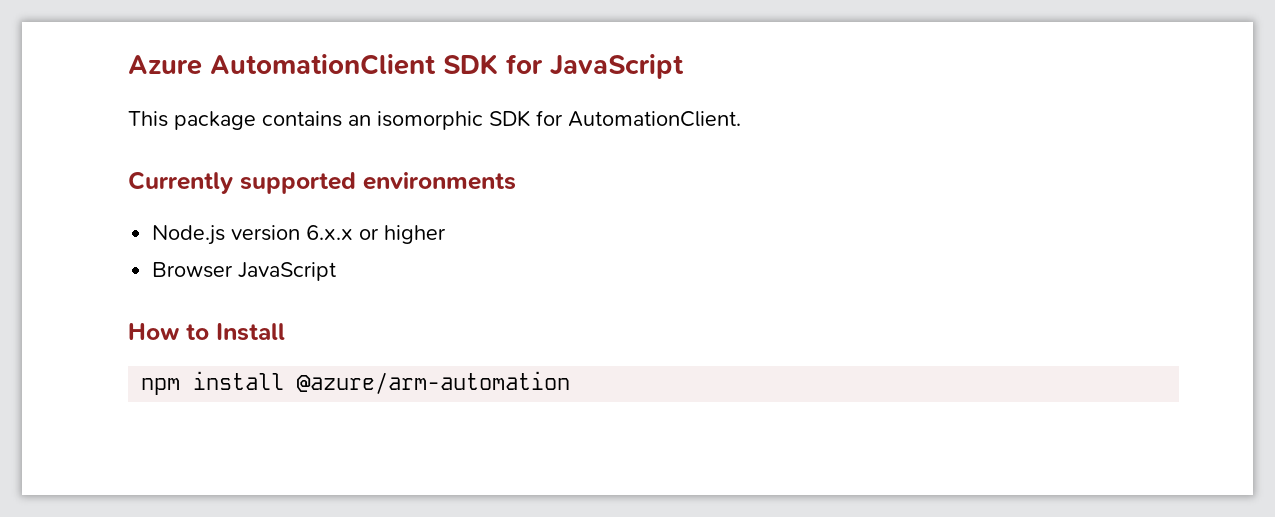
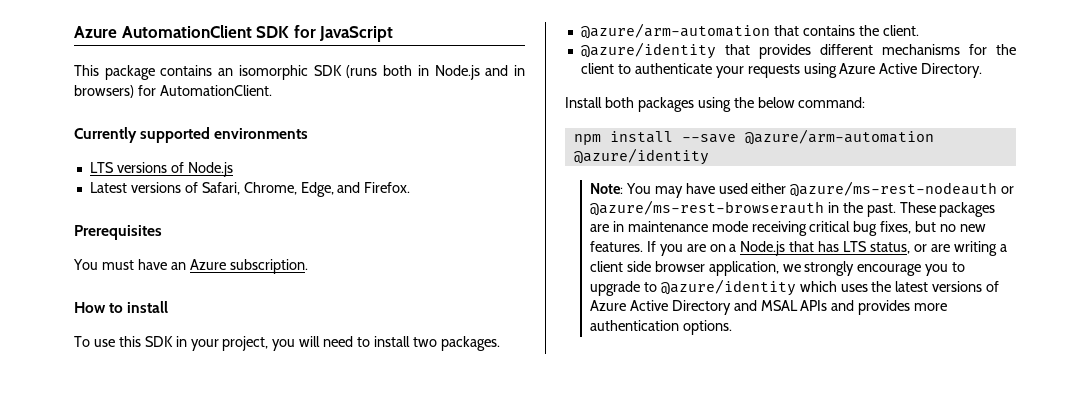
(530, 118) none -> [346,65,526,80] [74,85,134,98] (runs both in Node.js and in browsers)
[152,225,447,245] [152,262,337,281] [128,323,285,341] [141,371,571,395] Node.js version 6.x.x or higher // Browser JavaScript // How to Install // npm install @azure/arm-automation -> [89,162,233,177] [89,182,411,197] [74,225,162,240] [73,259,308,274] [74,301,169,313] [74,336,500,351] [580,23,919,39] [580,42,1016,59] [580,63,983,78] [565,97,866,112] [573,129,934,145] [573,148,709,165] [589,181,1015,198] [589,200,996,217] [589,221,987,236] [589,241,1007,256] [589,261,966,276] [589,279,1000,296] [589,300,948,315] [589,320,732,335] LTS versions of Node.js // Latest versions of Safari, Chrome, Edge, and Firefox. // Prerequisites // You must have an Azure subscription. // How to install // To use this SDK in your project, you will need to install two packages. // @azure/arm-automation that contains the client. // @azure/identity that provides different mechanisms for the client to authenticate your requests using Azure Active Directory. // Install both packages using the below command: // npm install --save @azure/arm-automation @azure/identity // Note: You may have used either @azure/ms-rest-nodeauth or @azure/ms-rest-browserauth in the past. These packages are in maintenance mode receiving critical bug fixes, but no new features. If you are on a Node.js that has LTS status, or are writing a client side browser application, we strongly encourage you to upgrade to @azure/identity which uses the latest versions of Azure Active Directory and MSAL APIs and provides more authentication options.

